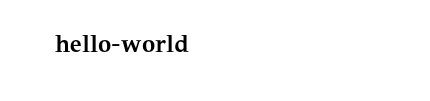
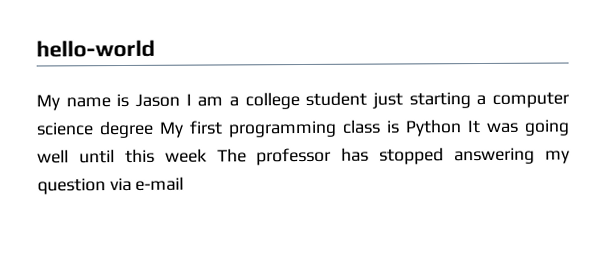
(189, 44) none -> [36,91,569,111] [36,119,570,139] [37,147,571,166] [37,176,185,195] // My name is Jason I am a college student just starting a computer science degree My first programming class is Python It was going well until this week The professor has stopped answering my question via e-mail

